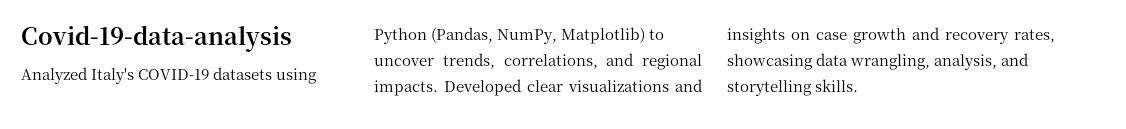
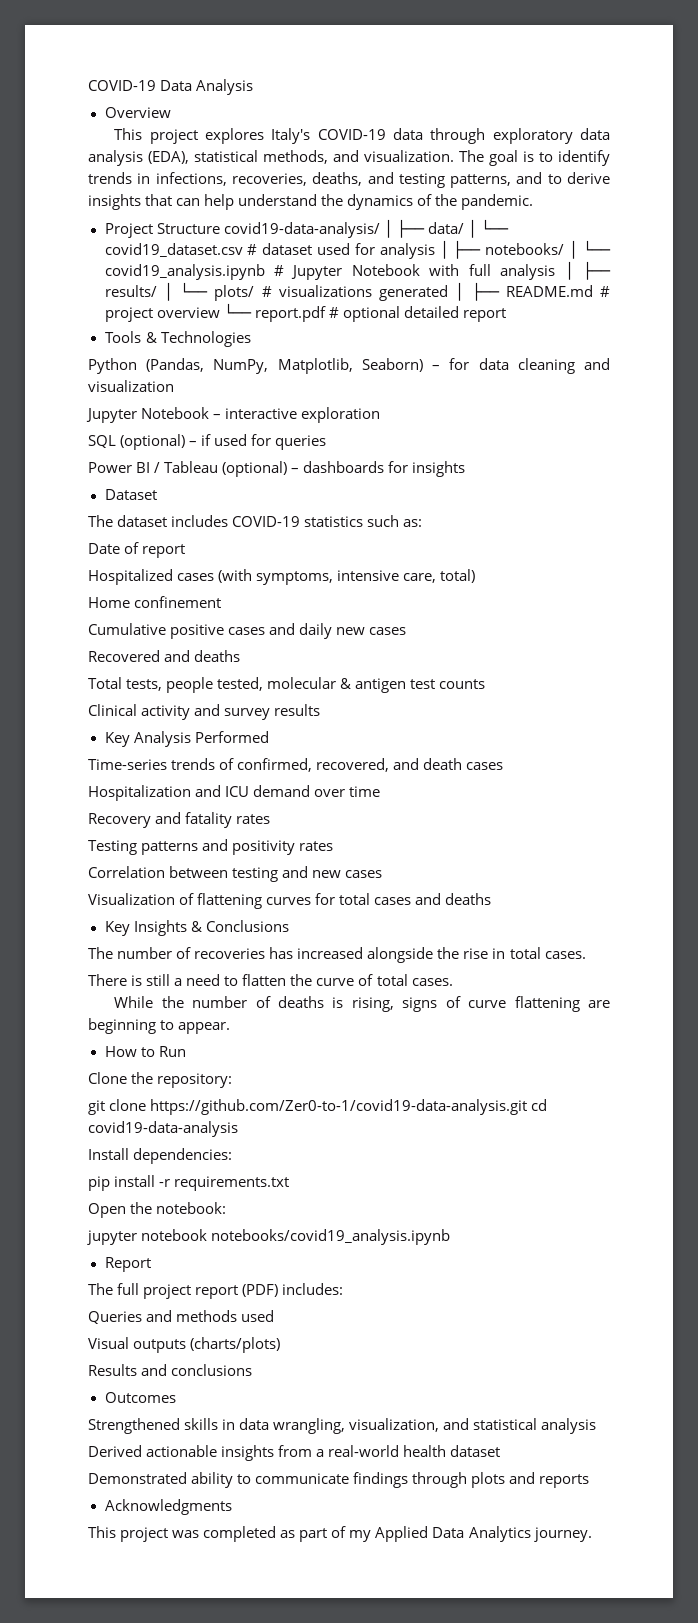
[21,25,292,52] [21,67,318,84] [374,27,665,44] [374,53,702,70] [374,79,703,96] [727,27,1055,44] [727,53,1030,70] [727,79,859,96] Covid-19-data-analysis // Analyzed Italy's COVID-19 datasets using Python (Pandas, NumPy, Matplotlib) to uncover trends, correlations, and regional impacts. Developed clear visualizations and insights on case growth and recovery rates, showcasing data wrangling, analysis, and storytelling skills. -> [88,79,254,95] [104,107,171,118] [114,128,610,144] [88,150,610,166] [88,172,611,188] [88,194,534,210] [104,219,509,238] [104,240,612,259] [104,261,611,280] [104,282,610,301] [104,303,506,322] [104,331,251,347] [88,358,610,374] [88,380,174,392] [86,407,381,423] [88,434,327,450] [88,461,466,477] [104,489,157,500] [88,515,423,527] [88,542,186,558] [88,569,476,585] [88,596,222,608] [88,623,407,639] [88,650,241,662] [88,677,486,693] [88,704,321,720] [104,731,269,747] [88,758,504,772] [88,785,381,801] [88,812,271,828] [88,839,334,855] [88,866,383,882] [88,893,492,909] [104,920,289,936] [88,947,586,963] [88,974,453,986] [114,996,610,1012] [88,1018,231,1034] [104,1046,186,1057] [88,1072,233,1088] [88,1099,548,1115] [88,1121,238,1137] [88,1148,233,1164] [88,1175,290,1191] [88,1202,227,1218] [87,1229,451,1245] [104,1257,151,1272] [88,1283,344,1299] [88,1310,275,1324] [88,1337,281,1353] [88,1364,253,1376] [104,1392,176,1403] [88,1418,597,1434] [88,1445,501,1461] [88,1472,590,1488] [104,1499,232,1515] [88,1526,592,1542] COVID-19 Data Analysis // Overview // This project explores Italy's COVID-19 data through exploratory data analysis (EDA), statistical methods, and visualization. The goal is to identify trends in infections, recoveries, deaths, and testing patterns, and to derive insights that can help understand the dynamics of the pandemic. // Project Structure covid19-data-analysis/ │ ├── data/ │ └── covid19_dataset.csv # dataset used for analysis │ ├── notebooks/ │ └── covid19_analysis.ipynb # Jupyter Notebook with full analysis │ ├── results/ │ └── plots/ # visualizations generated │ ├── README.md # project overview └── report.pdf # optional detailed report // Tools & Technologies // Python (Pandas, NumPy, Matplotlib, Seaborn) – for data cleaning and visualization // Jupyter Notebook – interactive exploration // SQL (optional) – if used for queries // Power BI / Tableau (optional) – dashboards for insights // Dataset // The dataset includes COVID-19 statistics such as: // Date of report // Hospitalized cases (with symptoms, intensive care, total) // Home confinement // Cumulative positive cases and daily new cases // Recovered and deaths // Total tests, people tested, molecular & antigen test counts // Clinical activity and survey results // Key Analysis Performed // Time-series trends of confirmed, recovered, and death cases // Hospitalization and ICU demand over time // Recovery and fatality rates // Testing patterns and positivity rates // Correlation between testing and new cases // Visualization of flattening curves for total cases and deaths // Key Insights & Conclusions // The number of recoveries has increased alongside the rise in total cases. // There is still a need to flatten the curve of total cases. // While the number of deaths is rising, signs of curve flattening are beginning to appear. // How to Run // Clone the repository: // git clone https://github.com/Zer0-to-1/covid19-data-analysis.git cd covid19-data-analysis // Install dependencies: // pip install -r requirements.txt // Open the notebook: // jupyter notebook notebooks/covid19_analysis.ipynb // Report // The full project report (PDF) includes: // Queries and methods used // Visual outputs (charts/plots) // Results and conclusions // Outcomes // Strengthened skills in data wrangling, visualization, and statistical analysis // Derived actionable insights from a real-world health dataset // Demonstrated ability to communicate findings through plots and reports // Acknowledgments // This project was completed as part of my Applied Data Analytics journey.

